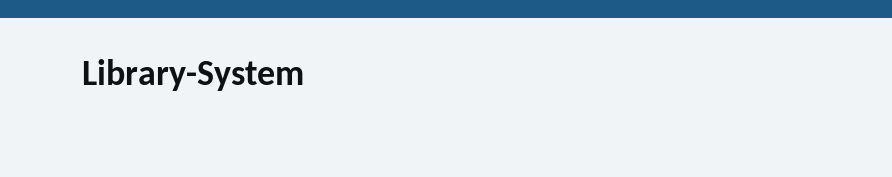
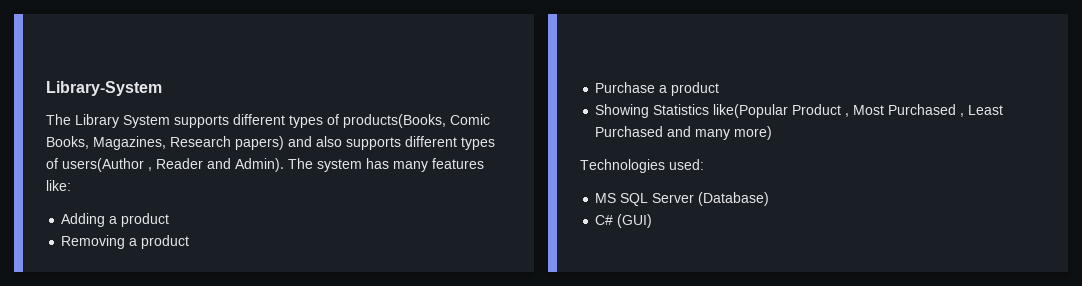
(304, 75) none -> [46,114,490,128] [46,136,495,150] [46,158,484,172] [46,180,71,191] [61,213,170,227] [61,235,190,249] [595,82,720,96] [595,104,1004,118] [595,126,773,140] [580,159,704,173] [595,192,770,206] [595,214,653,228] // The Library System supports different types of products(Books, Comic Books, Magazines, Research papers) and also supports different types of users(Author , Reader and Admin). The system has many features like: // Adding a product // Removing a product // Purchase a product // Showing Statistics like(Popular Product , Most Purchased , Least Purchased and many more) // Technologies used: // MS SQL Server (Database) // C# (GUI)

